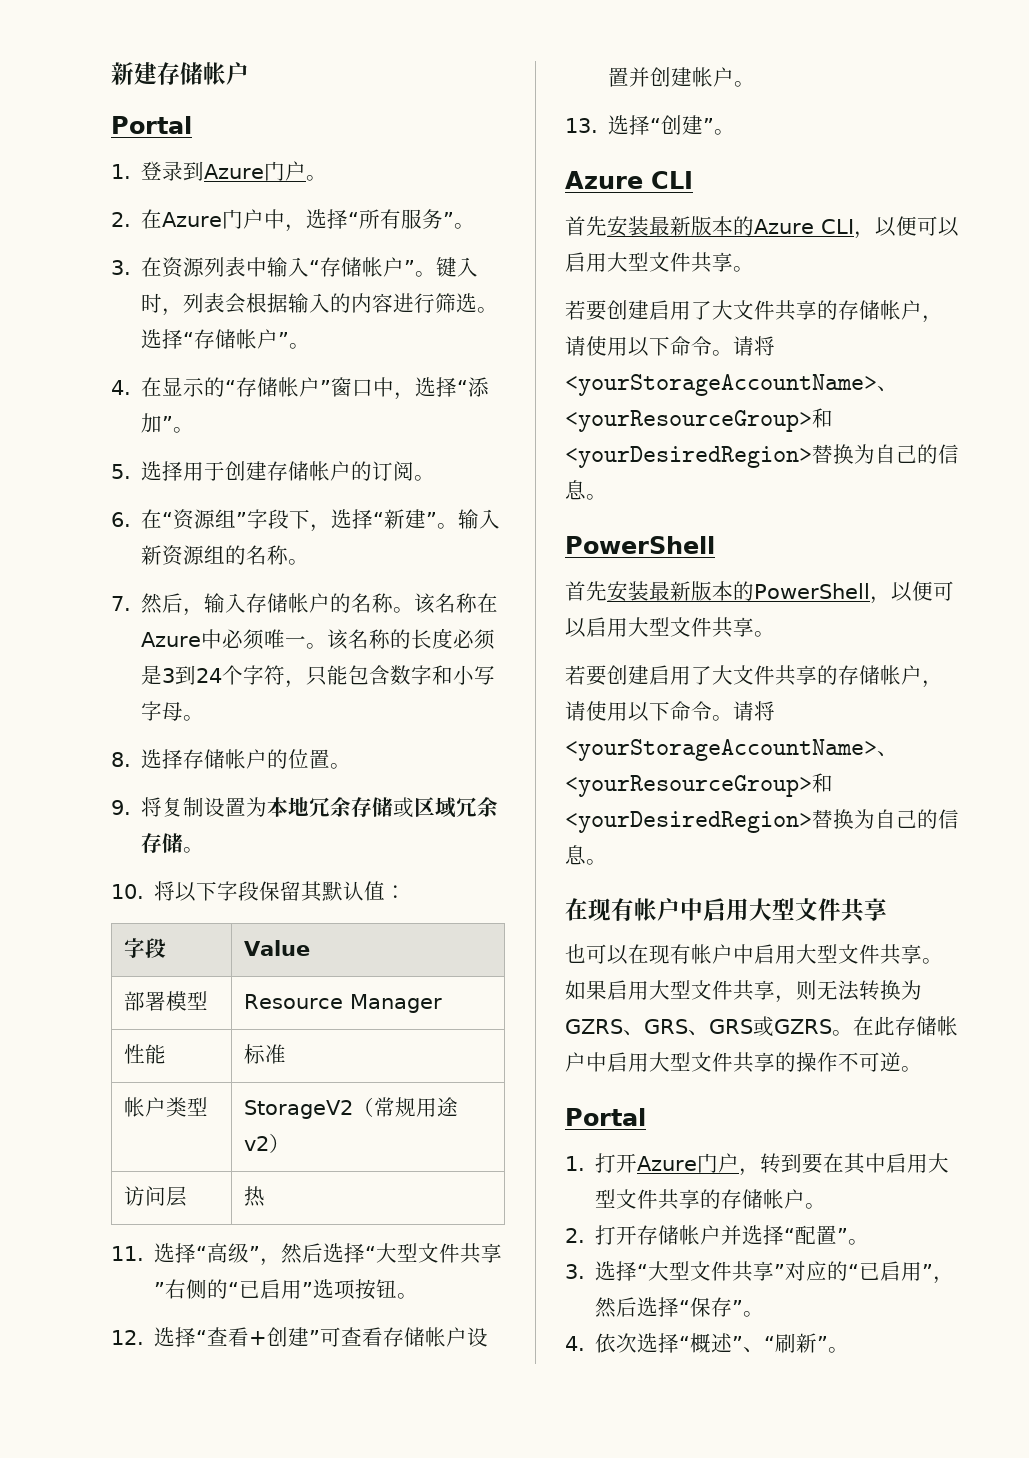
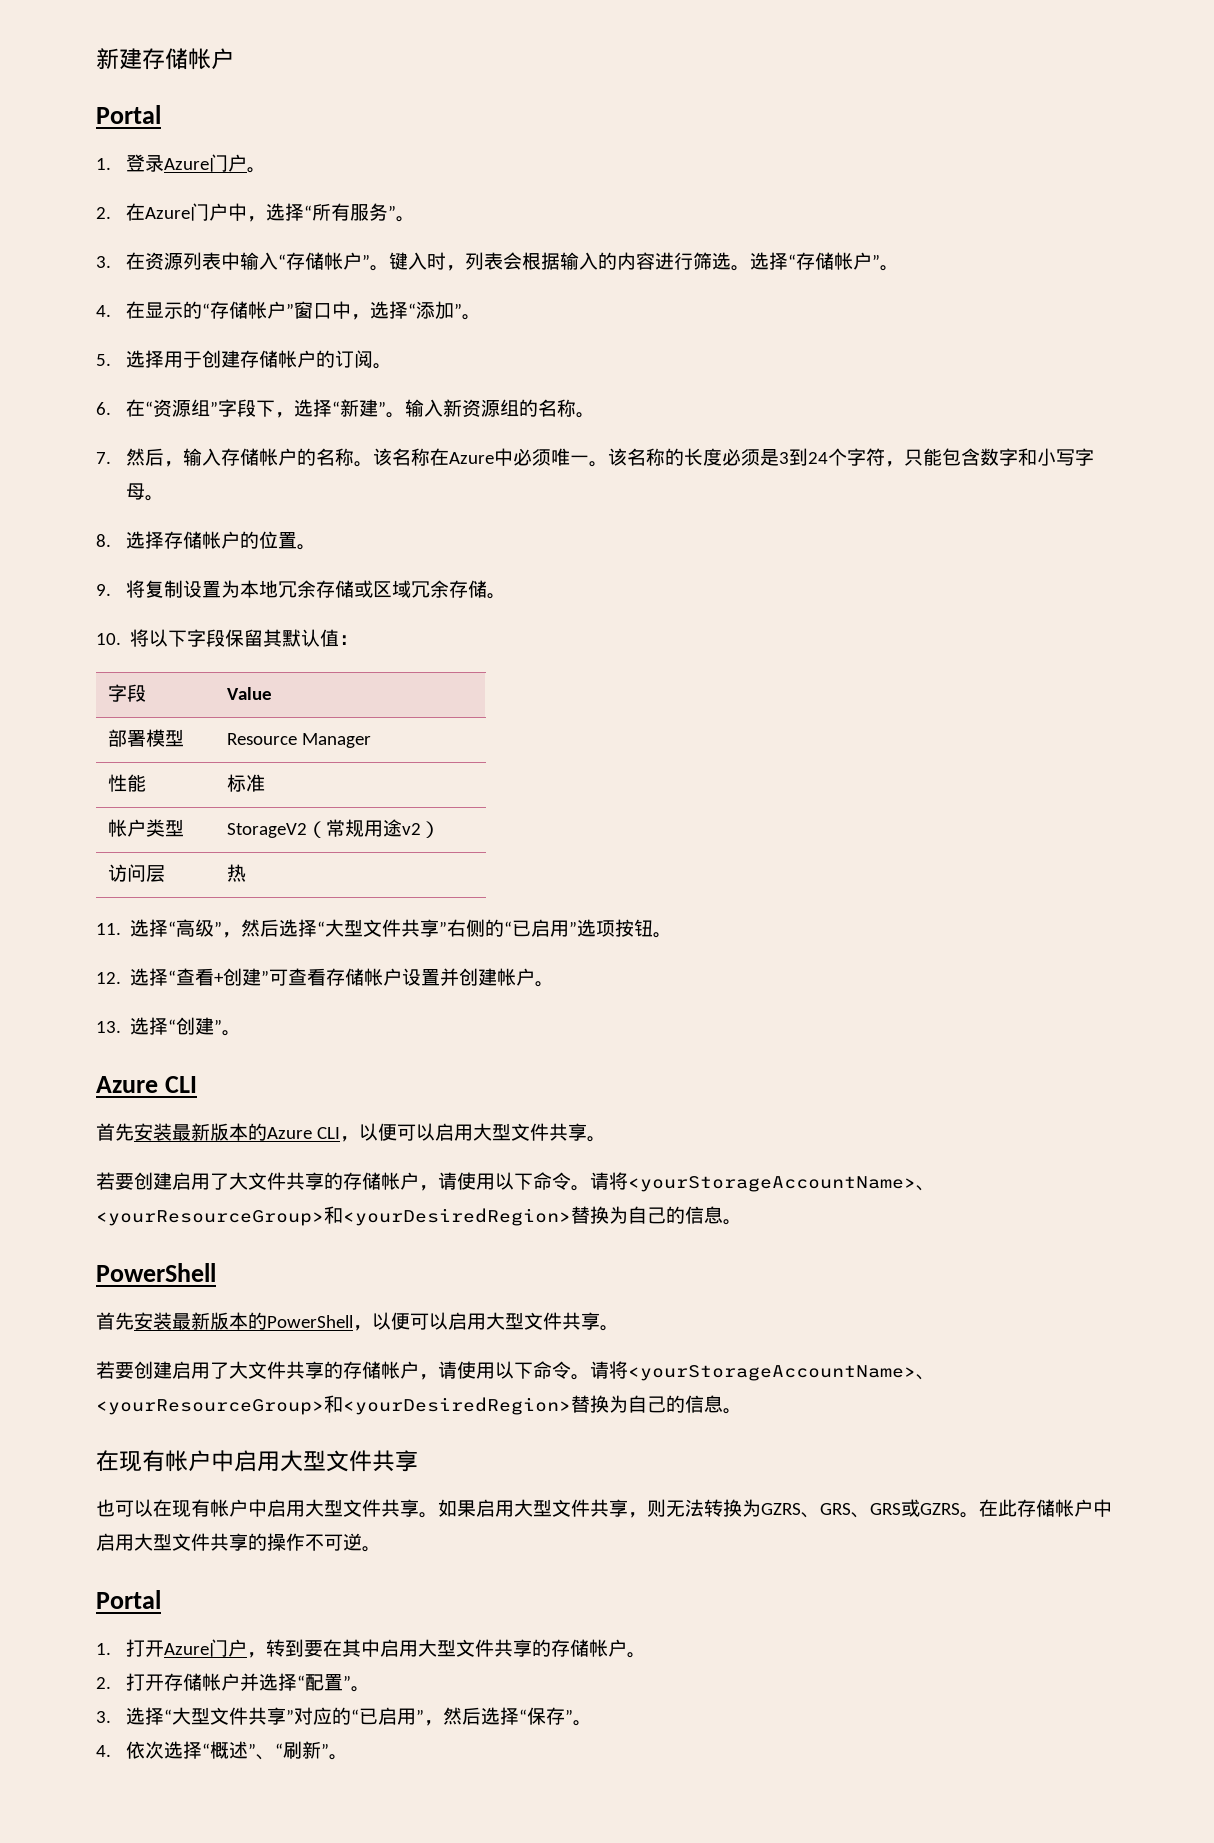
[183,161,205,181] 到 -> (165, 163) none

